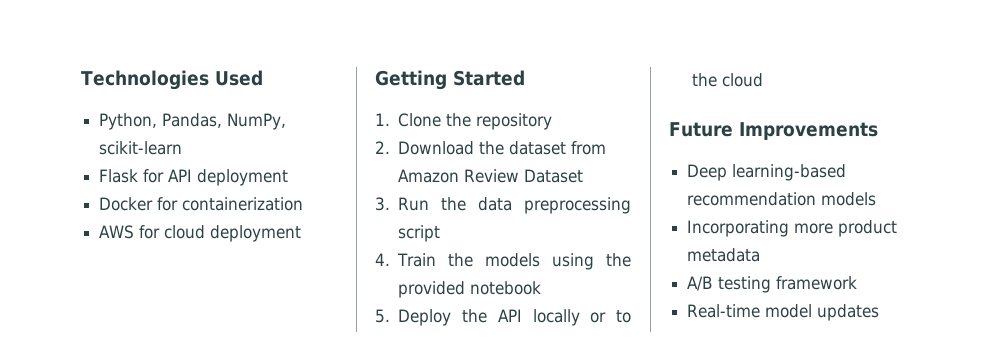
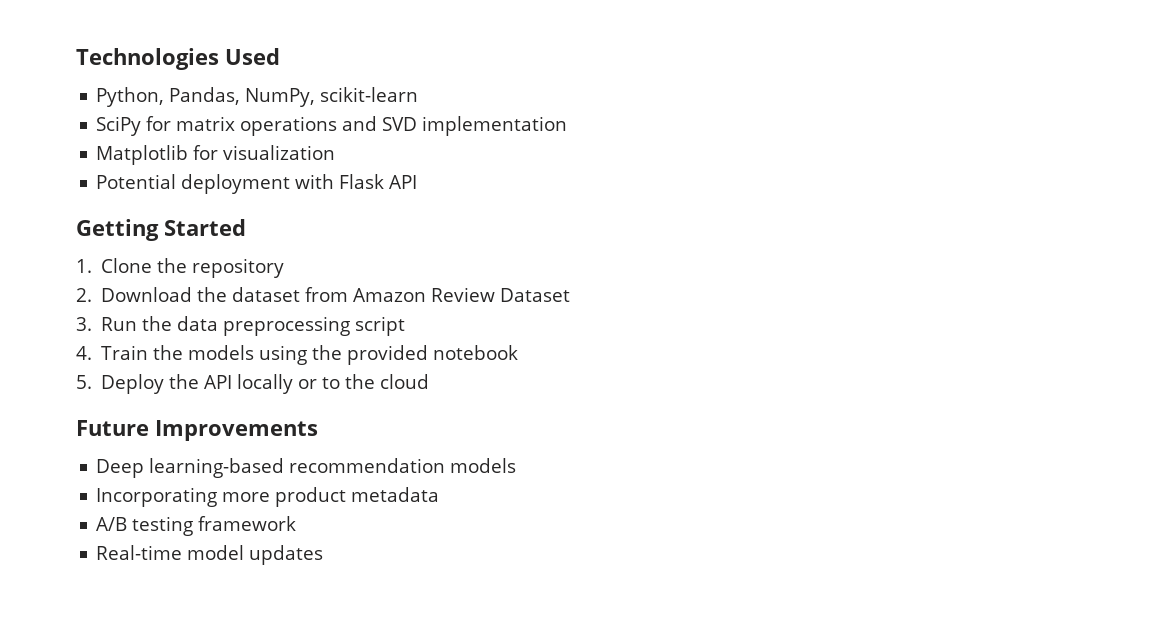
[99,169,289,186] [99,197,304,211] [99,225,302,242] Flask for API deployment // Docker for containerization // AWS for cloud deployment -> [96,116,568,136] [96,145,336,165] [96,174,418,194] SciPy for matrix operations and SVD implementation // Matplotlib for visualization // Potential deployment with Flask API

